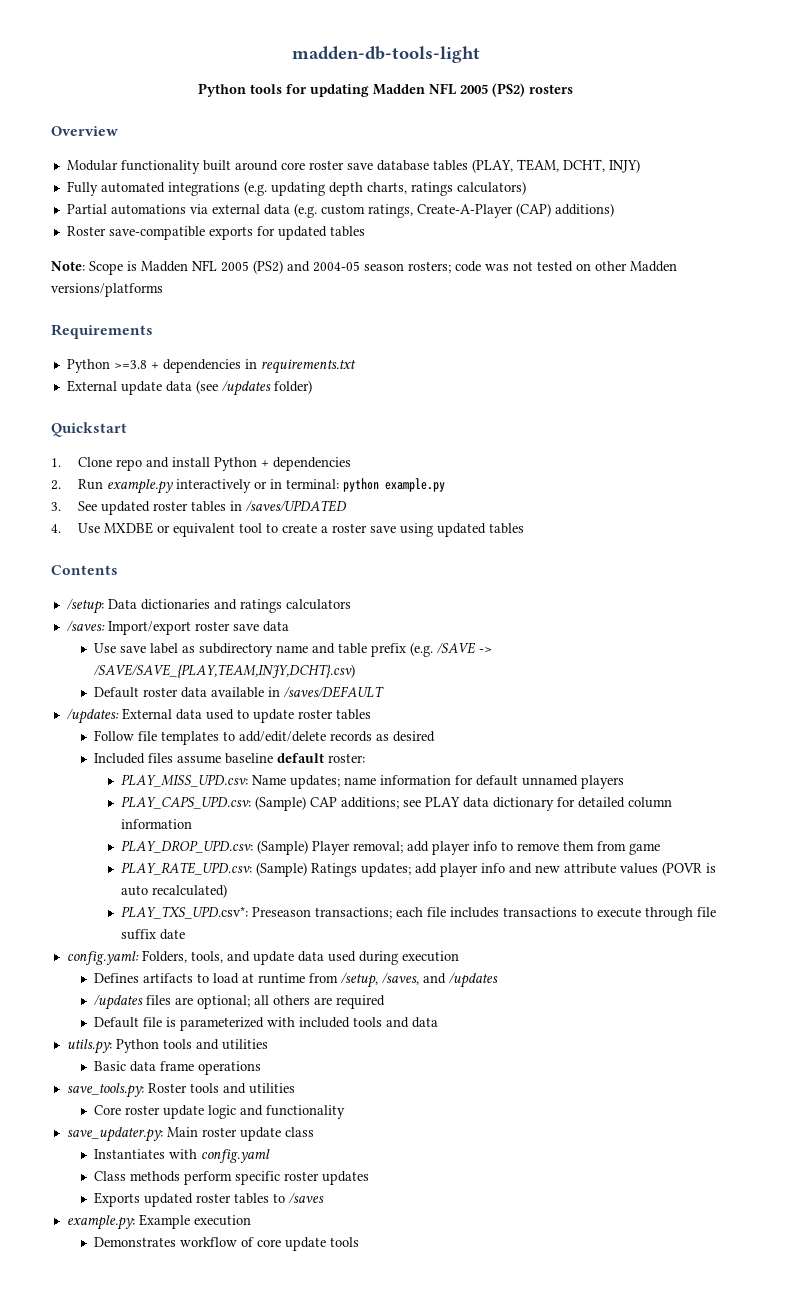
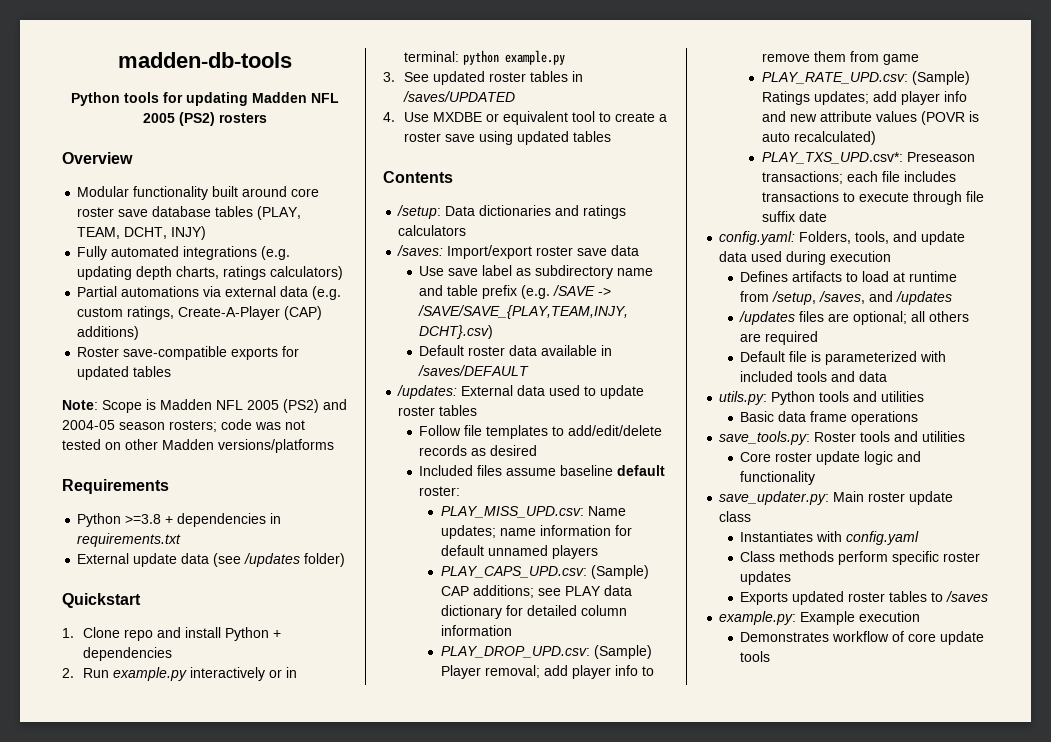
[291,46,480,63] madden-db-tools-light -> [117,52,292,68] madden-db-tools

